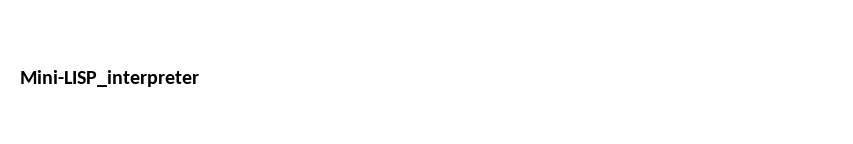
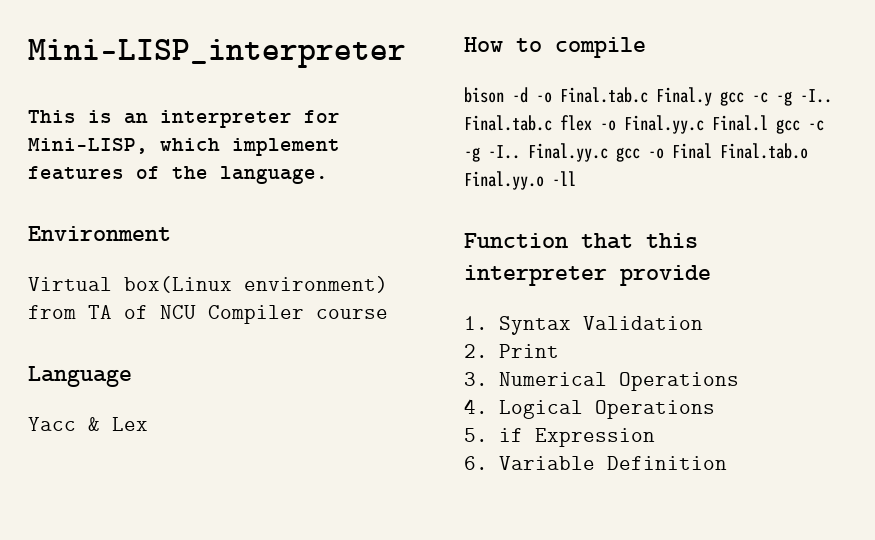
(199, 78) none -> [28,110,340,128] [28,138,340,156] [28,166,328,184] [28,226,171,241] [28,276,388,293] [28,305,388,324] [28,366,132,387] [28,417,148,431] [464,37,646,58] [464,87,832,106] [464,115,824,134] [464,143,808,162] [464,171,576,190] [464,233,698,249] [464,265,711,286] [464,316,703,335] [464,344,559,358] [464,372,739,391] [464,399,715,419] [464,428,655,447] [464,456,727,470] // This is an interpreter for Mini-LISP, which implement features of the language. // Environment // Virtual box(Linux environment) from TA of NCU Compiler course // Language // Yacc & Lex // How to compile // bison -d -o Final.tab.c Final.y gcc -c -g -I.. Final.tab.c flex -o Final.yy.c Final.l gcc -c -g -I.. Final.yy.c gcc -o Final Final.tab.o Final.yy.o -ll // Function that this interpreter provide // 1. Syntax Validation // 2. Print // 3. Numerical Operations // 4. Logical Operations // 5. if Expression // 6. Variable Definition

